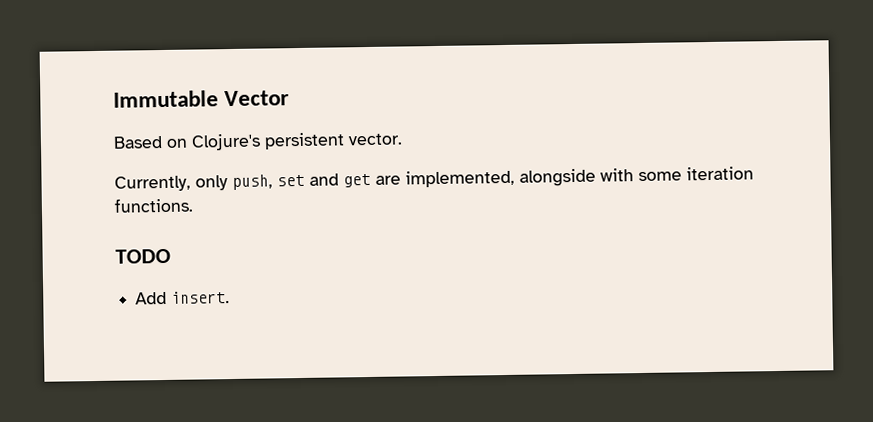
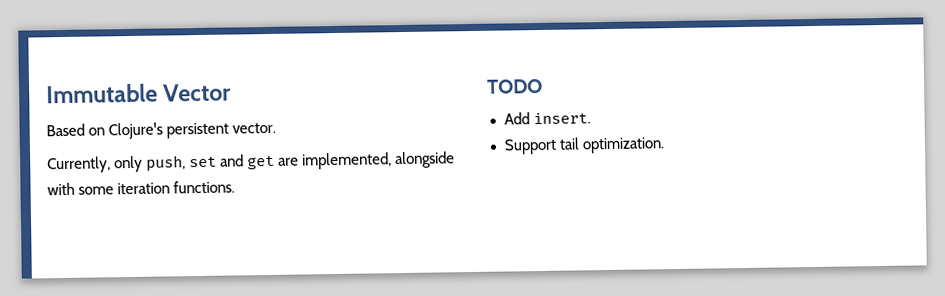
(231, 297) none -> [503,137,665,155] // Support tail optimization.

